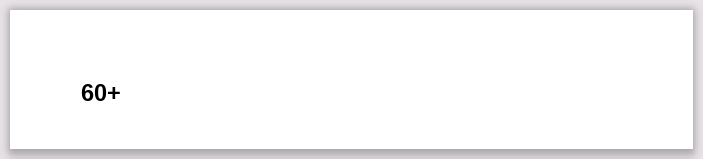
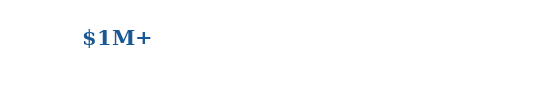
[81,84,121,101] 60+ -> [82,29,153,48] $1M+

